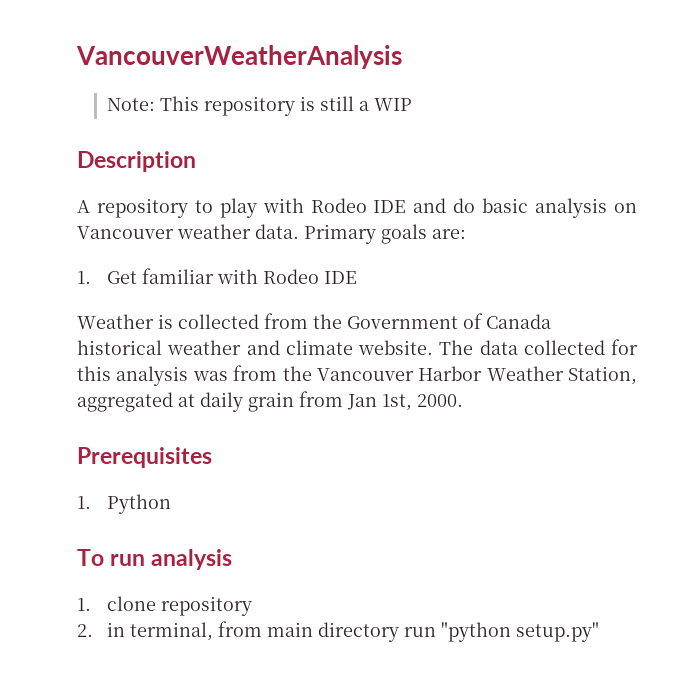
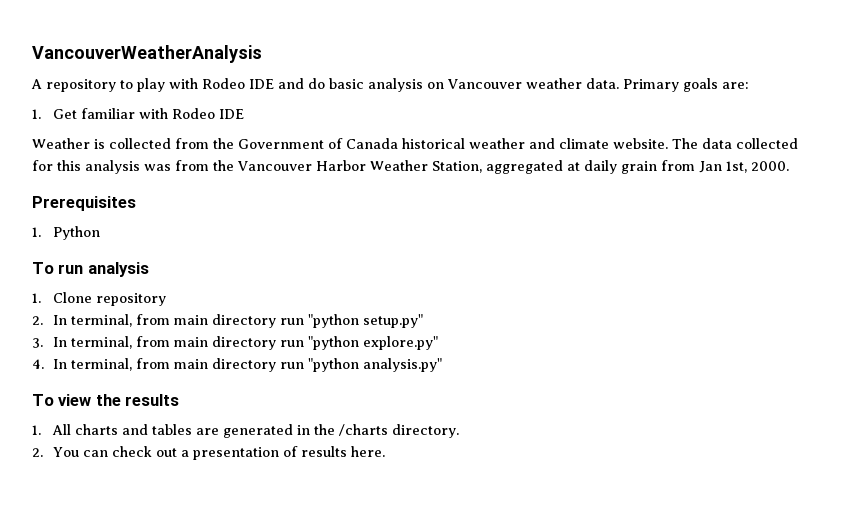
[106,96,412,116] [77,151,196,172] // Note: This repository is still a WIP // Description -> (262, 54) none
[106,596,156,611] clone -> [52,292,92,303] Clone
[106,622,125,637] in -> [52,315,67,325] In
(599, 632) none -> [32,336,438,350] [32,358,442,372] [32,394,180,406] [32,424,459,438] [32,446,385,460] // 3. In terminal, from main directory run "python explore.py" // 4. In terminal, from main directory run "python analysis.py" // To view the results // 1. All charts and tables are generated in the /charts directory. // 2. You can check out a presentation of results here.

